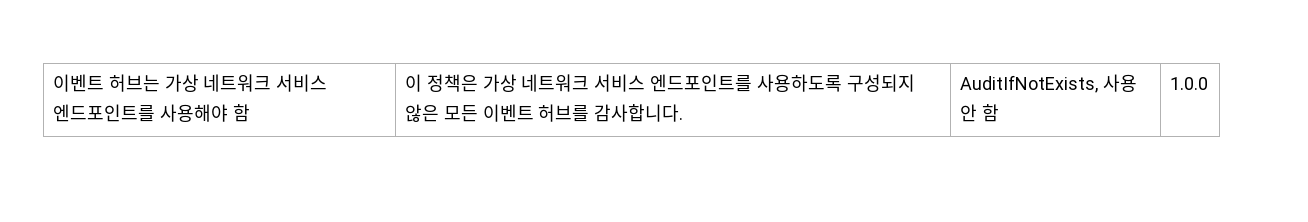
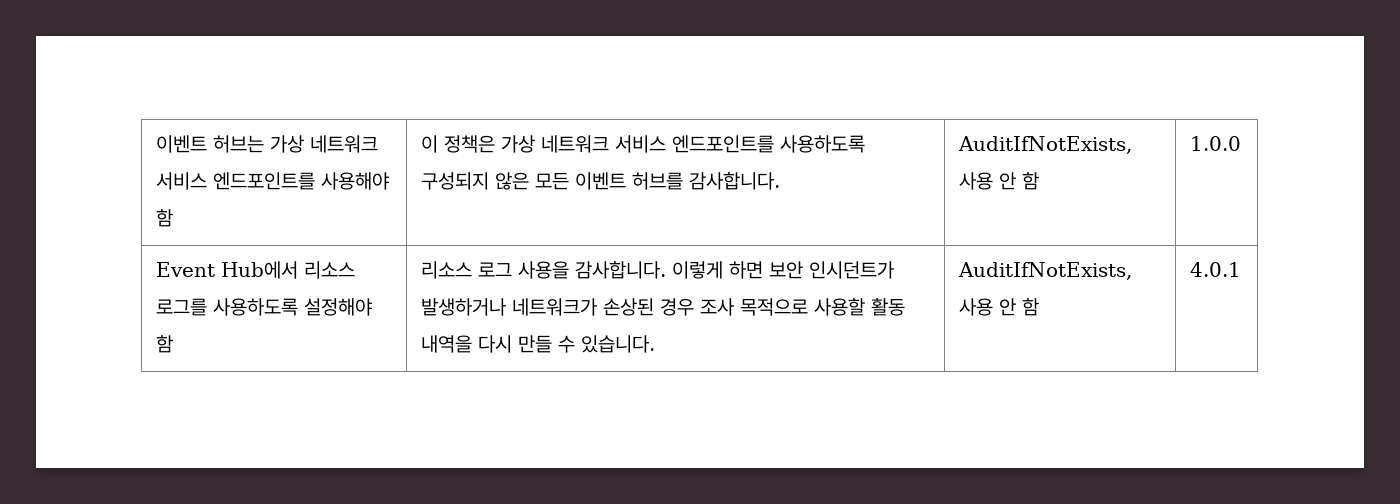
(1208, 83) none -> [156,261,356,279] [156,298,373,316] [156,335,174,353] [421,261,895,279] [421,298,906,316] [421,335,656,353] [958,262,1133,280] [959,298,1040,316] [1190,262,1242,277] // Event Hub에서 리소스 로그를 사용하도록 설정해야 함 | 리소스 로그 사용을 감사합니다. 이렇게 하면 보안 인시던트가 발생하거나 네트워크가 손상된 경우 조사 목적으로 사용할 활동 내역을 다시 만들 수 있습니다. | AuditIfNotExists, 사용 안 함 | 4.0.1

